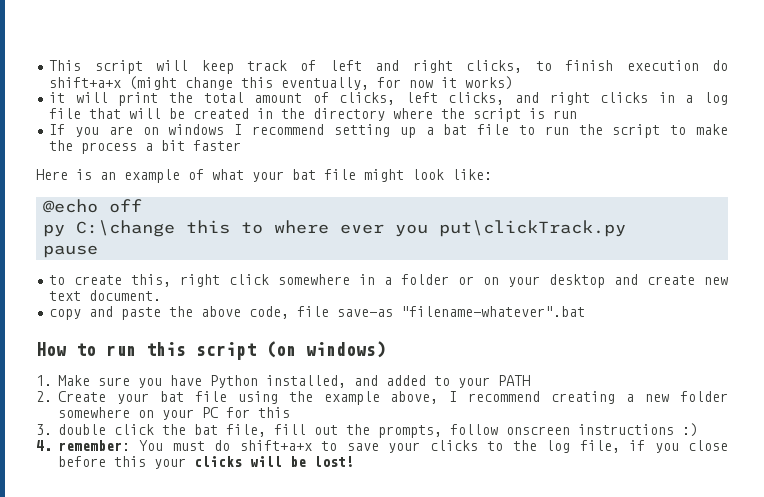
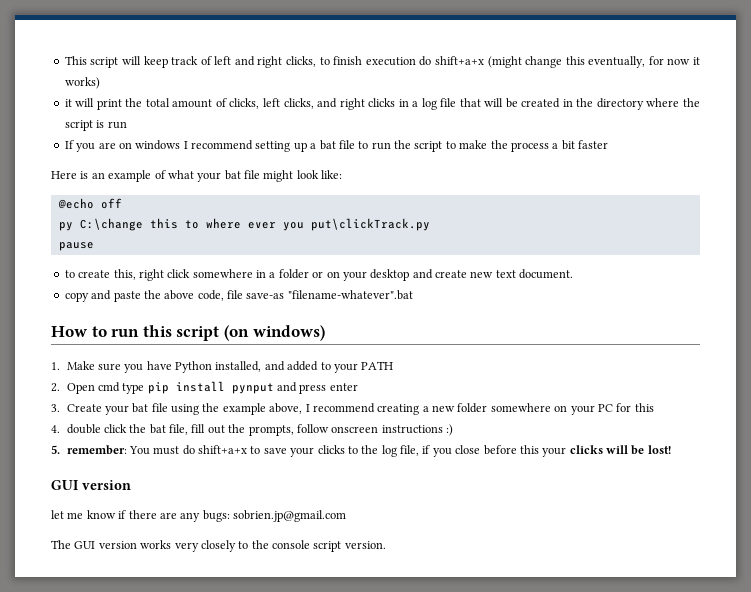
(52, 396) none -> [66,381,358,394] [51,404,60,412] Open cmd type pip install pynput and press enter // 3.
[36,424,52,435] 3. -> [51,425,60,433] 4.
[36,440,52,451] 4. -> [51,445,60,454] 5.
(354, 461) none -> [51,480,131,490] [51,510,346,522] [51,540,386,552] // GUI version // let me know if there are any bugs: sobrien.jp@gmail.com // The GUI version works very closely to the console script version.

